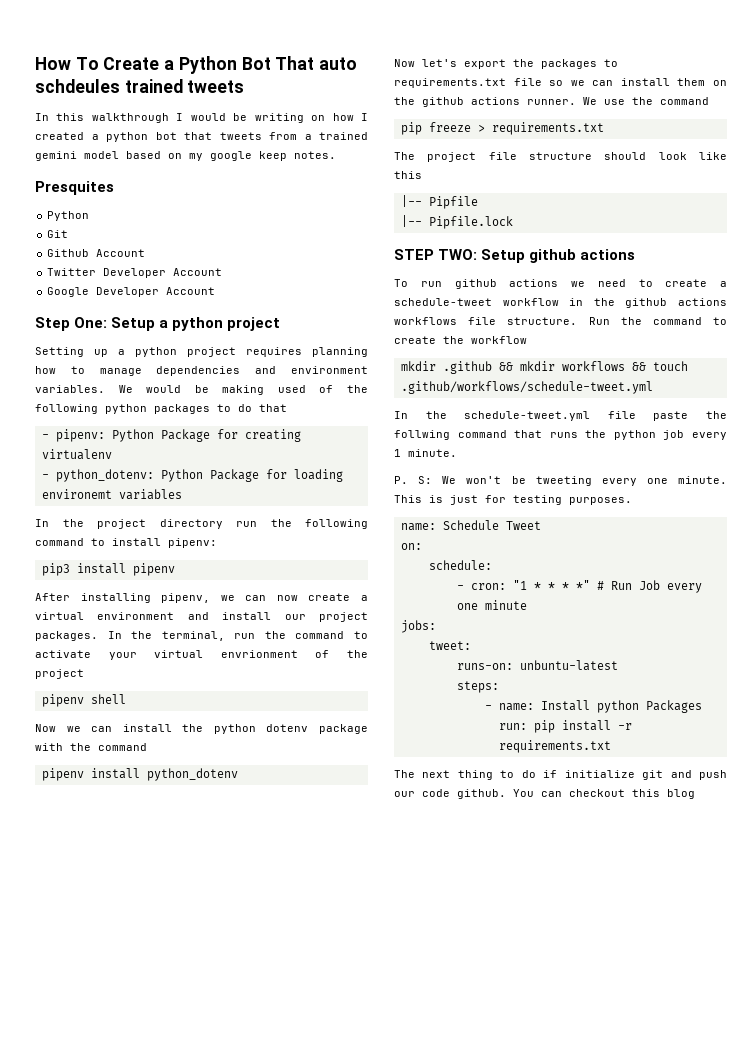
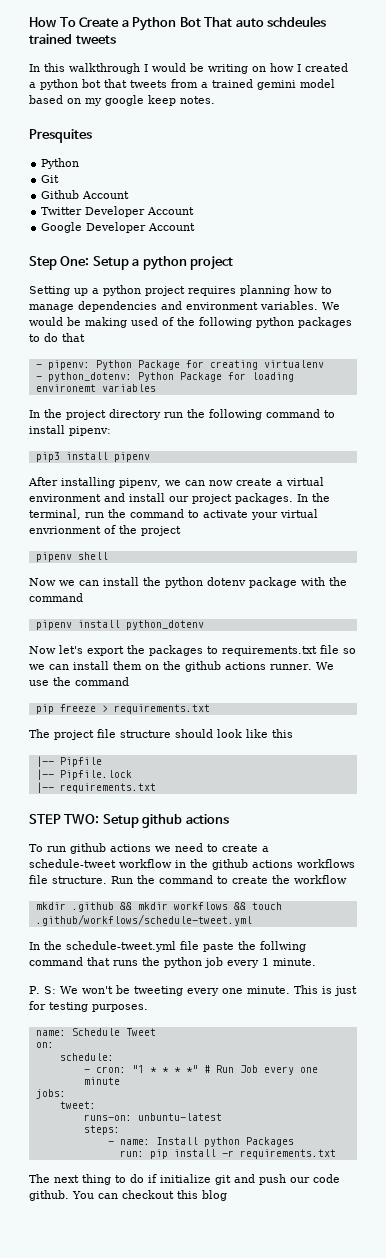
(513, 222) none -> [35,782,156,793] // |-- requirements.txt

